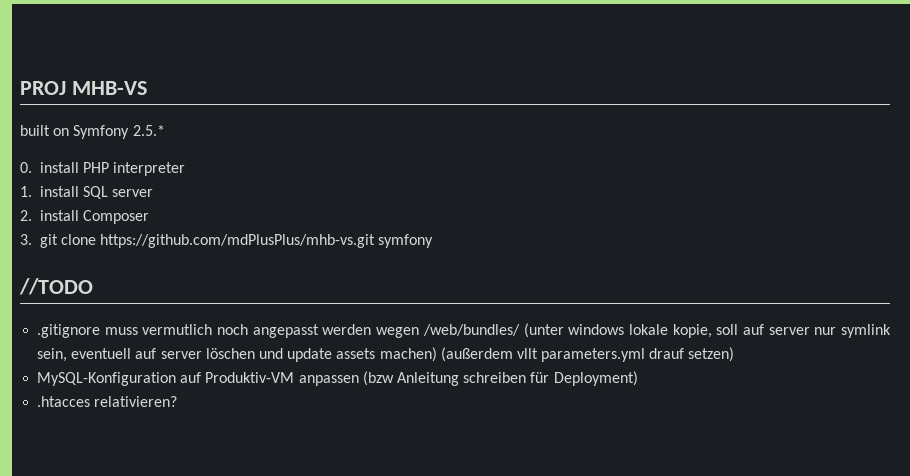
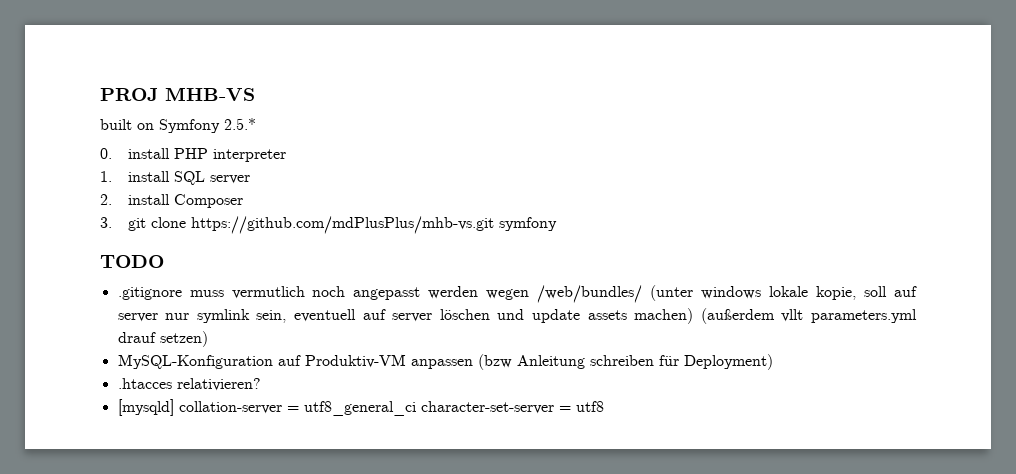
[19,278,93,295] //TODO -> [100,255,164,268] TODO
(178, 401) none -> [117,399,604,416] // [mysqld] collation-server = utf8_general_ci character-set-server = utf8

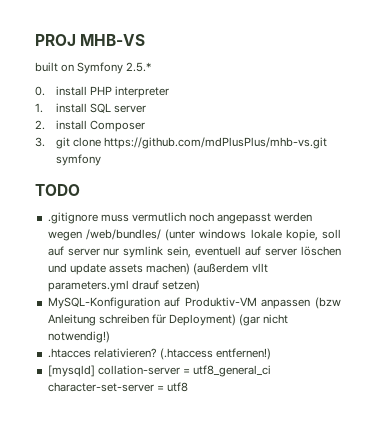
(773, 362) none -> [239,314,289,326] [47,331,110,343] (gar nicht notwendig!)
(261, 384) none -> [159,348,271,360] (.htaccess entfernen!)

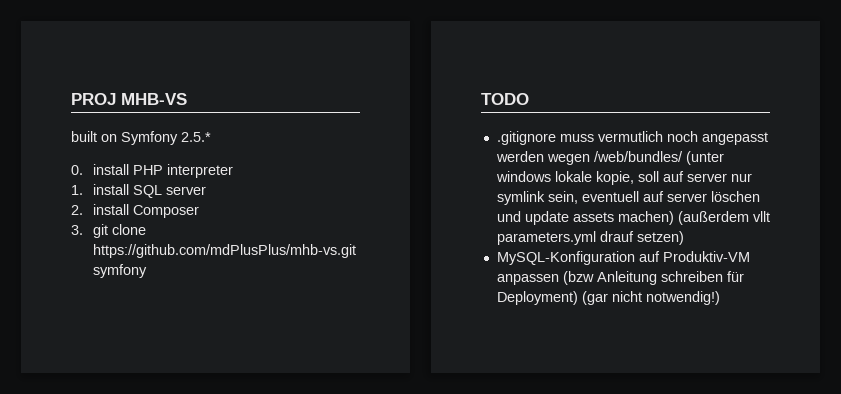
[47,348,271,360] [47,365,271,377] [47,382,188,392] // .htacces relativieren? (.htaccess entfernen!) // [mysqld] collation-server = utf8_general_ci character-set-server = utf8 -> (720, 298) none

